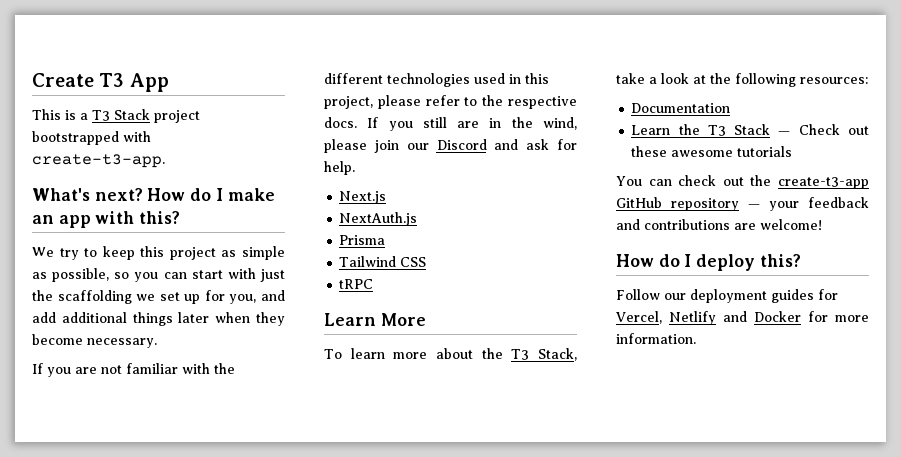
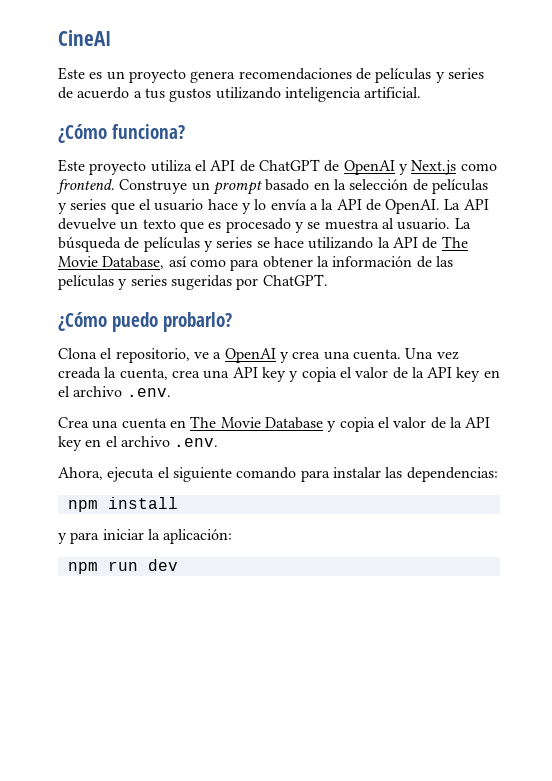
[32,73,169,92] [32,109,200,123] [32,131,151,145] [32,154,165,168] [32,188,275,201] [32,211,181,228] [32,246,285,260] [32,268,285,282] [32,290,286,304] [32,312,285,326] [32,334,157,348] [32,363,235,377] [324,73,549,87] [324,95,577,109] [324,117,577,131] [324,139,577,153] [324,161,355,175] [339,191,387,204] [339,212,418,226] [339,235,386,245] [339,256,427,267] [339,279,374,289] [324,313,426,326] [324,348,577,361] [616,73,868,87] [631,103,731,113] [631,124,869,136] [631,146,793,157] [616,175,869,189] [616,197,869,211] [616,219,822,230] [616,254,801,271] [616,289,838,303] [616,311,869,325] [616,333,696,344] Create T3 App // This is a T3 Stack project bootstrapped with create-t3-app. // What's next? How do I make an app with this? // We try to keep this project as simple as possible, so you can start with just the scaffolding we set up for you, and add additional things later when they become necessary. // If you are not familiar with the different technologies used in this project, please refer to the respective docs. If you still are in the wind, please join our Discord and ask for help. // Next.js // NextAuth.js // Prisma // Tailwind CSS // tRPC // Learn More // To learn more about the T3 Stack, take a look at the following resources: // Documentation // Learn the T3 Stack — Check out these awesome tutorials // You can check out the create-t3-app GitHub repository — your feedback and contributions are welcome! // How do I deploy this? // Follow our deployment guides for Vercel, Netlify and Docker for more information. -> [58,30,111,46] [58,67,484,83] [58,87,422,102] [58,124,185,143] [58,159,497,175] [56,179,488,195] [58,199,489,214] [58,218,471,233] [58,236,468,252] [58,256,453,271] [58,274,328,290] [58,312,232,332] [58,348,459,363] [58,367,500,382] [58,386,171,397] [58,416,491,432] [58,436,219,451] [58,467,498,482] [67,497,178,512] [58,529,233,544] [67,559,178,574] CineAI // Este es un proyecto genera recomendaciones de películas y series de acuerdo a tus gustos utilizando inteligencia artificial. // ¿Cómo funciona? // Este proyecto utiliza el API de ChatGPT de OpenAI y Next.js como frontend. Construye un prompt basado en la selección de películas y series que el usuario hace y lo envía a la API de OpenAI. La API devuelve un texto que es procesado y se muestra al usuario. La búsqueda de películas y series se hace utilizando la API de The Movie Database, así como para obtener la información de las películas y series sugeridas por ChatGPT. // ¿Cómo puedo probarlo? // Clona el repositorio, ve a OpenAI y crea una cuenta. Una vez creada la cuenta, crea una API key y copia el valor de la API key en el archivo .env. // Crea una cuenta en The Movie Database y copia el valor de la API key en el archivo .env. // Ahora, ejecuta el siguiente comando para instalar las dependencias: // npm install // y para iniciar la aplicación: // npm run dev

